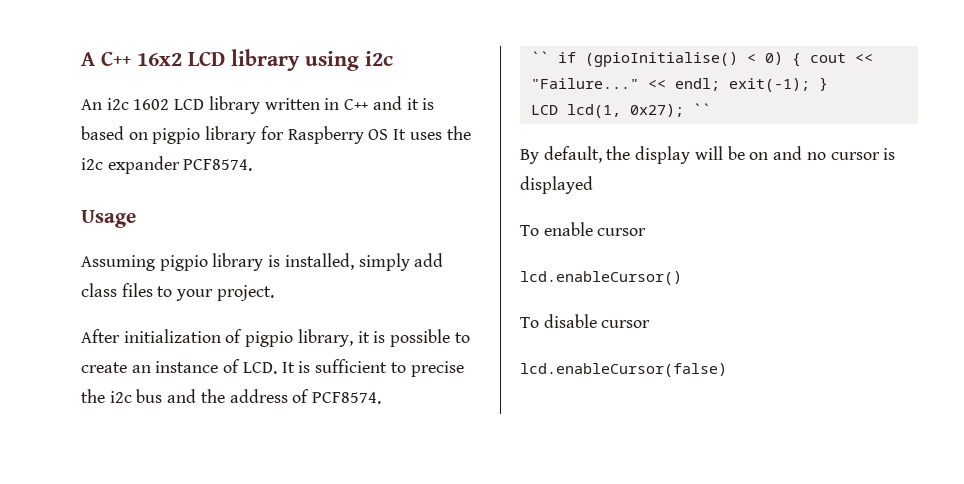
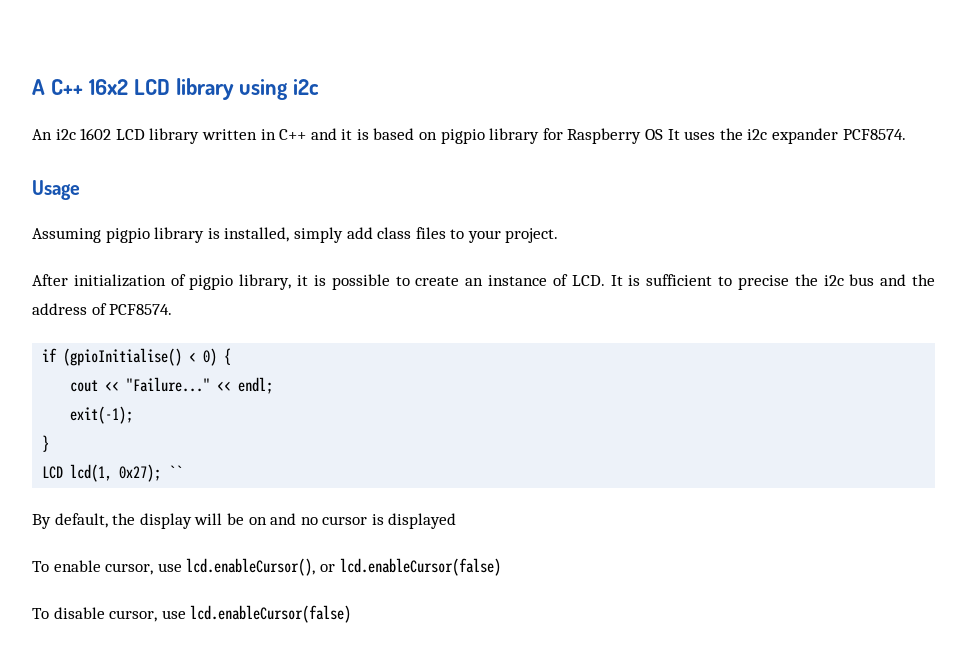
[530,51,549,63] `` -> (173, 309) none
(801, 60) none -> (232, 356) //
(720, 84) none -> (274, 385) //
(810, 85) none -> (134, 415) //
[597,228,647,236] [520,271,682,285] cursor // lcd.enableCursor() -> [105,558,501,576] cursor, use lcd.enableCursor(), or lcd.enableCursor(false)
[601,320,651,328] cursor // -> [109,610,186,622] cursor, use

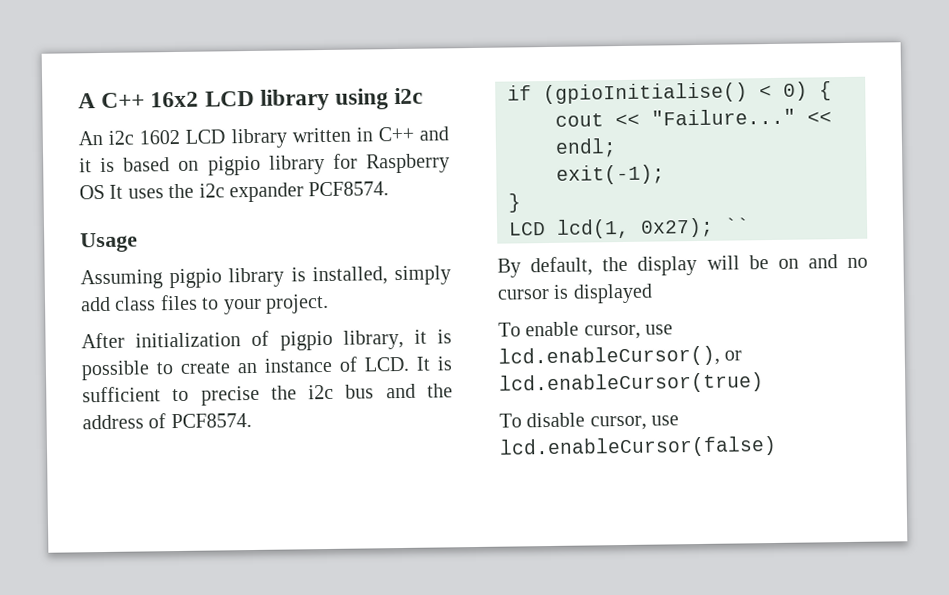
[339,558,501,576] lcd.enableCursor(false) -> [499,372,764,395] lcd.enableCursor(true)

